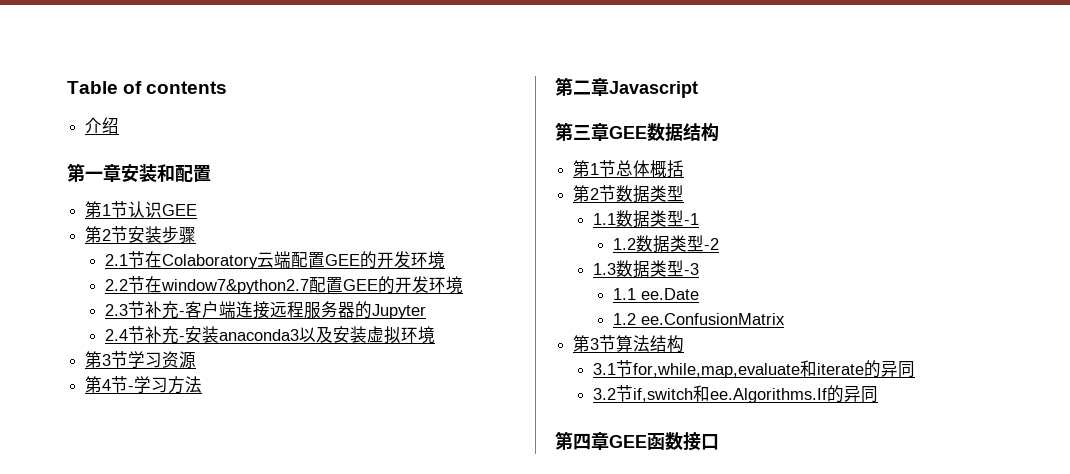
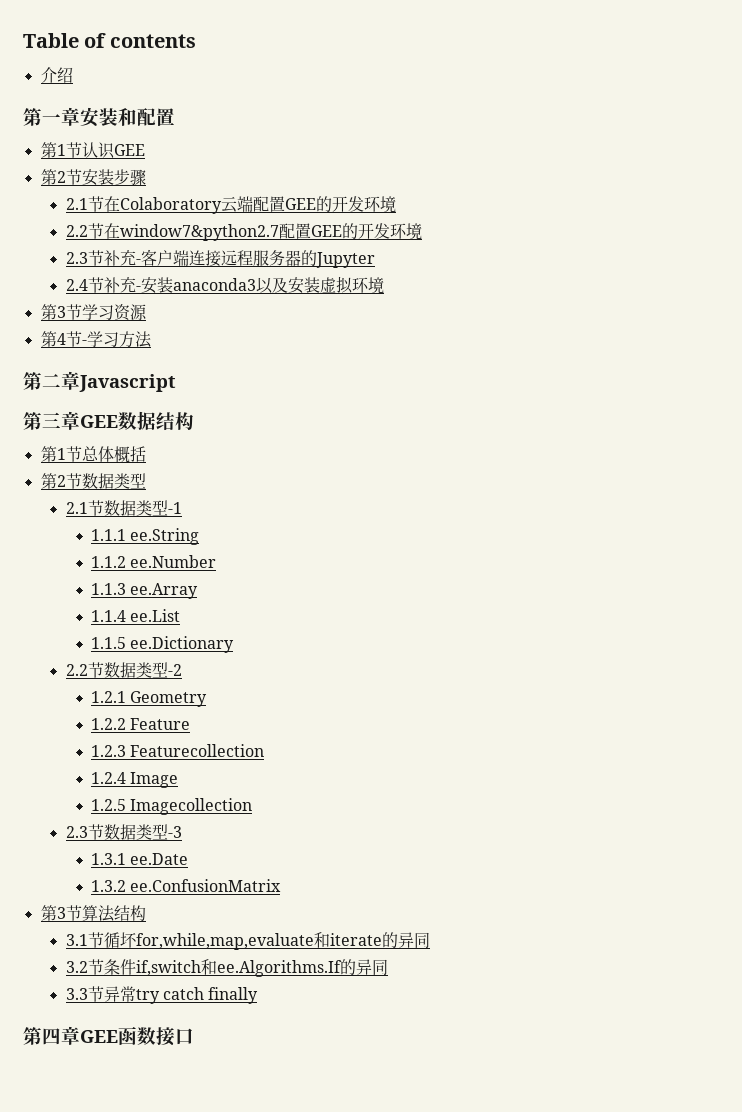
[593,213,617,225] 1.1 -> [65,500,104,516] 2.1节
[613,235,720,253] [593,263,617,275] 1.2数据类型-2 // 1.3 -> [91,528,200,545] [91,555,217,568] [91,583,199,599] [91,609,181,622] [91,636,235,653] [65,662,182,678] [91,691,208,707] [91,718,191,730] [91,744,265,757] [91,772,179,788] [91,798,253,815] [65,824,104,840] 1.1.1 ee.String // 1.1.2 ee.Number // 1.1.3 ee.Array // 1.1.4 ee.List // 1.1.5 ee.Dictionary // 2.2节数据类型-2 // 1.2.1 Geometry // 1.2.2 Feature // 1.2.3 Featurecollection // 1.2.4 Image // 1.2.5 Imagecollection // 2.3节
[613,288,637,300] 1.1 -> [91,853,127,865] 1.3.1
[613,313,637,325] 1.2 -> [91,880,127,892] 1.3.2
(634, 368) none -> [103,932,137,948] 循坏
(634, 393) none -> [103,959,136,975] 条件
(879, 394) none -> [65,986,259,1004] // 3.3节异常try catch finally

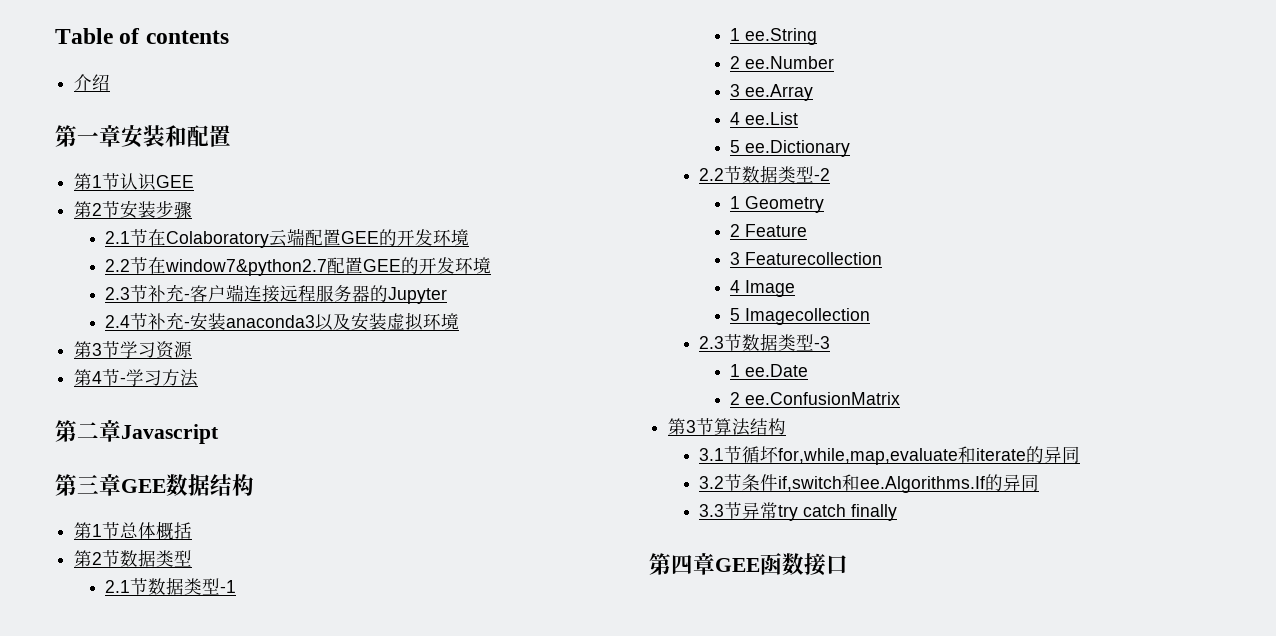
[91,529,127,541] 1.1.1 -> [730,28,741,41] 1
[91,556,127,568] 1.1.2 -> [730,56,741,69] 2
[91,583,127,595] 1.1.3 -> [730,84,741,97] 3
[91,610,127,622] 1.1.4 -> [730,112,741,125] 4
[91,637,127,649] 1.1.5 -> [730,140,741,153] 5
[91,691,127,703] 1.2.1 -> [730,196,741,209] 1
[91,718,127,730] 1.2.2 -> [730,224,741,237] 2
[91,745,127,757] 1.2.3 -> [730,252,741,265] 3
[91,772,127,784] 1.2.4 -> [730,280,741,293] 4
[91,799,127,811] 1.2.5 -> [730,308,741,321] 5
[91,853,127,865] 1.3.1 -> [730,364,741,377] 1
[91,880,127,892] 1.3.2 -> [730,392,741,405] 2

